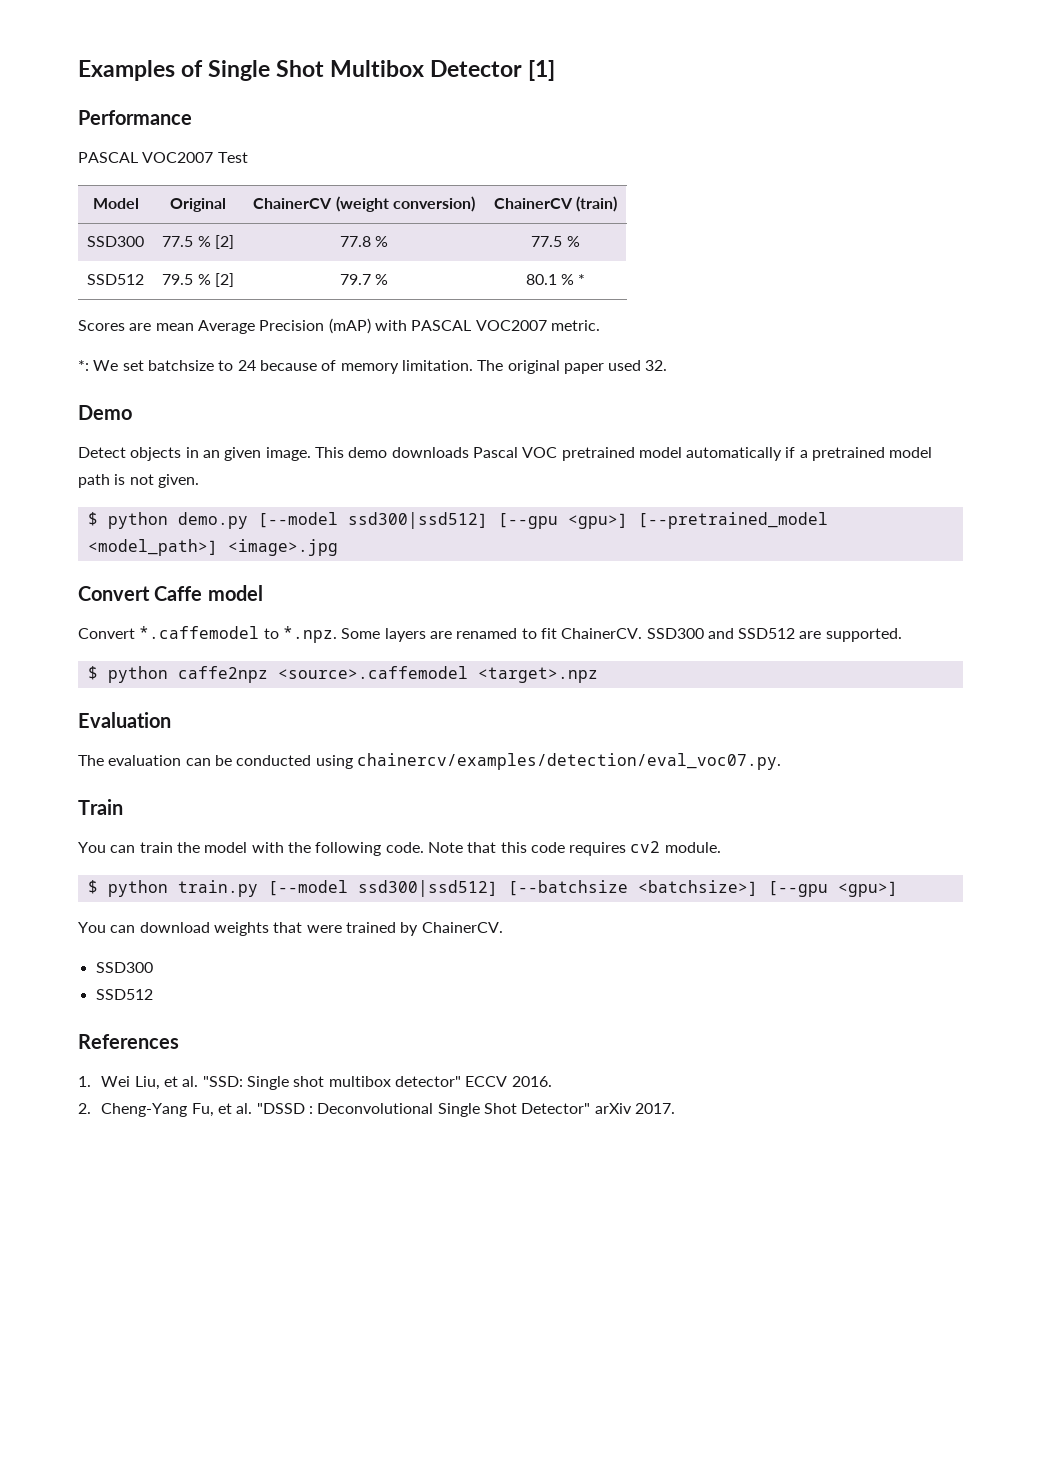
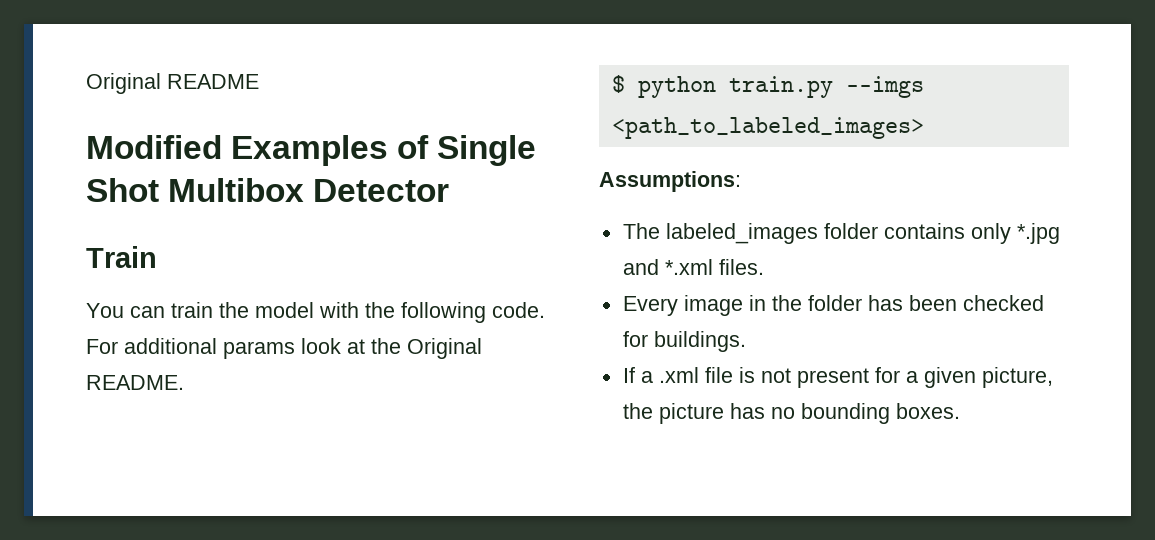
(78, 70) none -> [86,73,259,94] [86,135,222,159] Original README // Modified
[528,60,556,81] [78,110,192,125] [78,152,248,163] [92,198,139,209] [170,198,226,212] [253,196,475,212] [493,196,618,212] [87,236,144,247] [162,235,234,249] [339,236,389,247] [531,236,580,247] [87,274,144,285] [162,273,234,287] [339,274,389,285] [525,274,586,285] [78,318,600,334] [78,360,668,374] [78,405,132,420] [78,447,933,461] [78,474,199,488] [87,512,828,529] [87,539,338,556] [78,585,263,601] [78,626,902,643] [87,666,598,683] [78,712,171,728] [78,753,781,770] [1] // Performance // PASCAL VOC2007 Test // Model | Original | ChainerCV (weight conversion) | ChainerCV (train) // SSD300 | 77.5 % [2] | 77.8 % | 77.5 % // SSD512 | 79.5 % [2] | 79.7 % | 80.1 % * // Scores are mean Average Precision (mAP) with PASCAL VOC2007 metric. // *: We set batchsize to 24 because of memory limitation. The original paper used 32. // Demo // Detect objects in an given image. This demo downloads Pascal VOC pretrained model automatically if a pretrained model path is not given. // $ python demo.py [--model ssd300|ssd512] [--gpu <gpu>] [--pretrained_model <model_path>] <image>.jpg // Convert Caffe model // Convert *.caffemodel to *.npz. Some layers are renamed to fit ChainerCV. SSD300 and SSD512 are supported. // $ python caffe2npz <source>.caffemodel <target>.npz // Evaluation // The evaluation can be conducted using chainercv/examples/detection/eval_voc07.py. -> (450, 190) none
[427,841,721,856] [87,880,898,897] [78,922,503,936] [95,962,153,973] [95,989,153,1000] [78,1034,179,1049] [78,1076,552,1090] [78,1103,675,1117] Note that this code requires cv2 module. // $ python train.py [--model ssd300|ssd512] [--batchsize <batchsize>] [--gpu <gpu>] // You can download weights that were trained by ChainerCV. // SSD300 // SSD512 // References // 1. Wei Liu, et al. "SSD: Single shot multibox detector" ECCV 2016. // 2. Cheng-Yang Fu, et al. "DSSD : Deconvolutional Single Shot Detector" arXiv 2017. -> [86,338,482,359] [86,375,184,390] [611,75,924,98] [611,117,924,139] [599,171,741,192] [622,223,1060,244] [622,259,764,275] [622,295,1044,316] [622,331,746,352] [622,367,1053,388] [622,403,960,424] For additional params look at the Original README. // $ python train.py --imgs <path_to_labeled_images> // Assumptions: // The labeled_images folder contains only *.jpg and *.xml files. // Every image in the folder has been checked for buildings. // If a .xml file is not present for a given picture, the picture has no bounding boxes.

